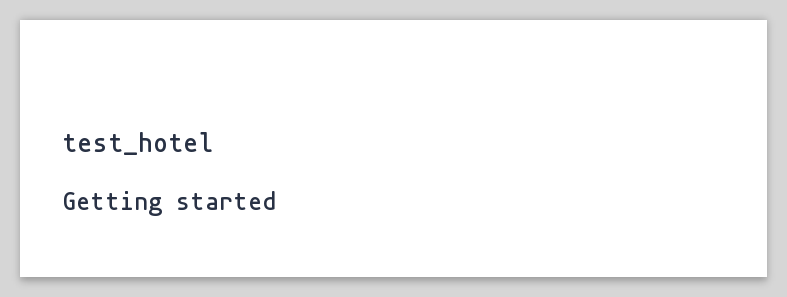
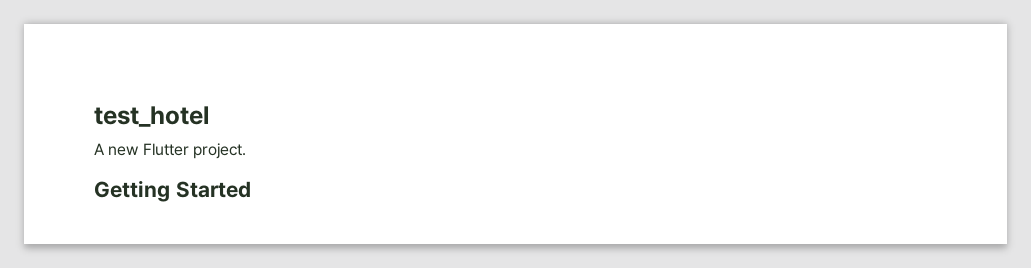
(213, 143) none -> [94,143,246,159] // A new Flutter project.
[176,191,276,210] started -> [175,181,251,198] Started

